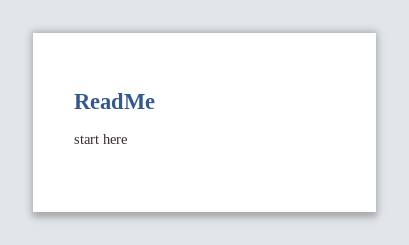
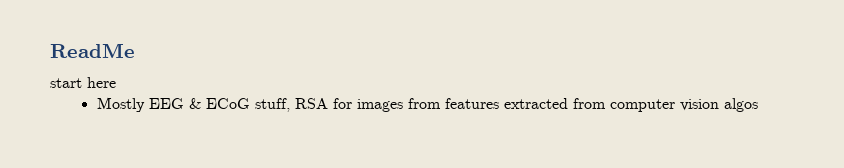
(127, 139) none -> [96,97,758,112] // Mostly EEG & ECoG stuff, RSA for images from features extracted from computer vision algos

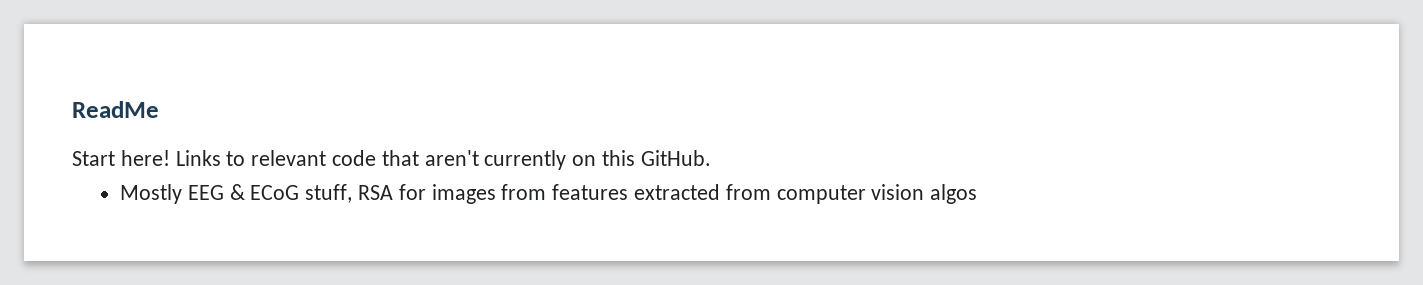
[50,77,116,88] start here -> [72,150,711,170] Start here! Links to relevant code that aren't currently on this GitHub.

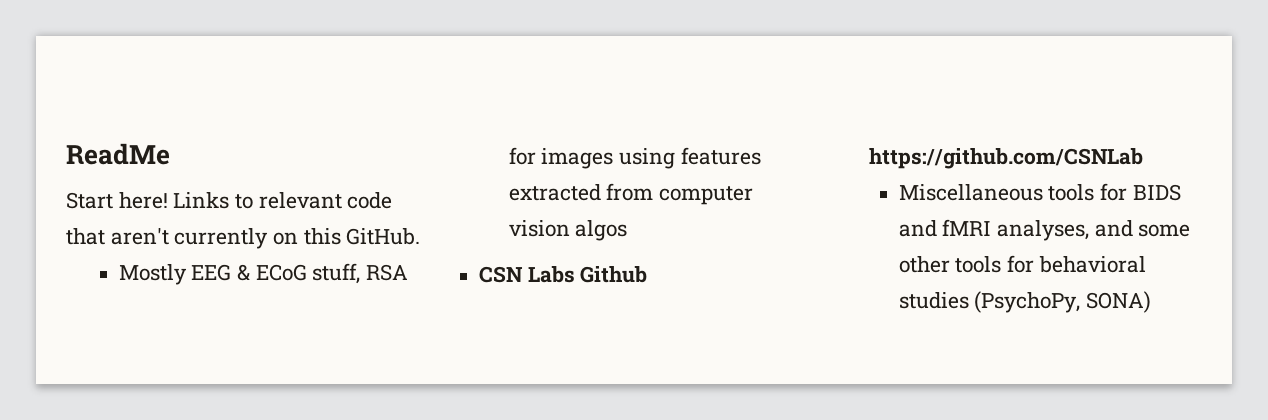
[501,184,547,200] from -> [618,148,675,169] using
(978, 194) none -> [479,266,648,283] [869,148,1144,169] [898,183,1181,201] [898,219,1191,241] [898,255,1146,273] [898,291,1151,313] // CSN Labs Github https://github.com/CSNLab // Miscellaneous tools for BIDS and fMRI analyses, and some other tools for behavioral studies (PsychoPy, SONA)

